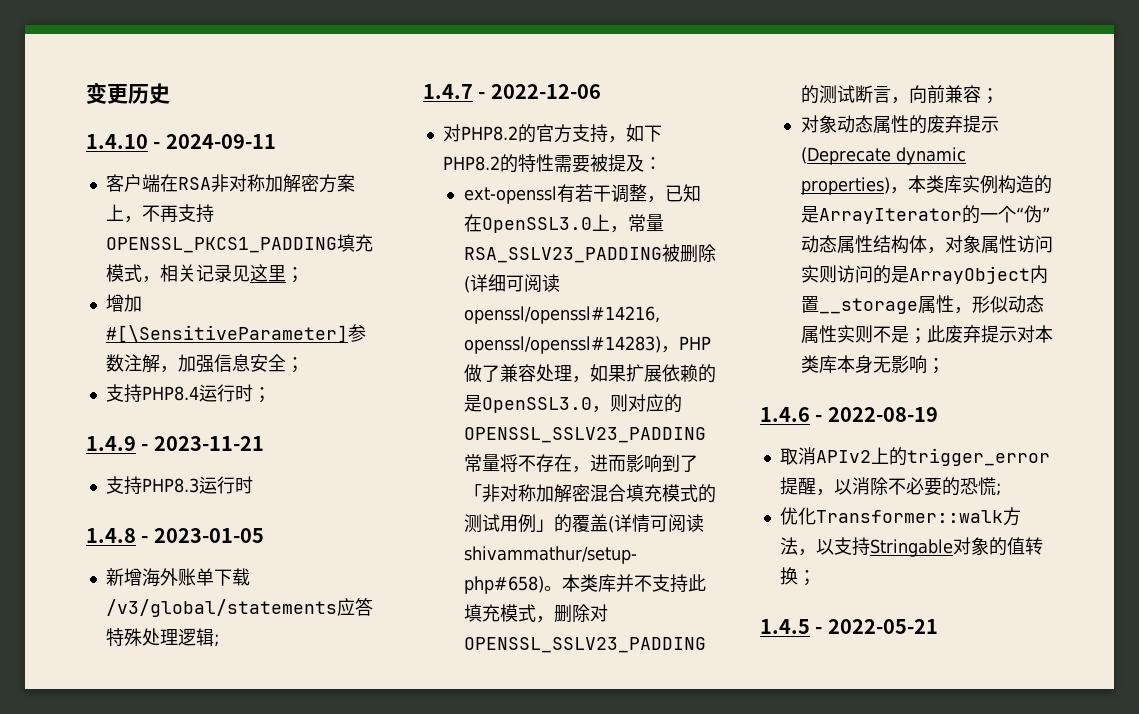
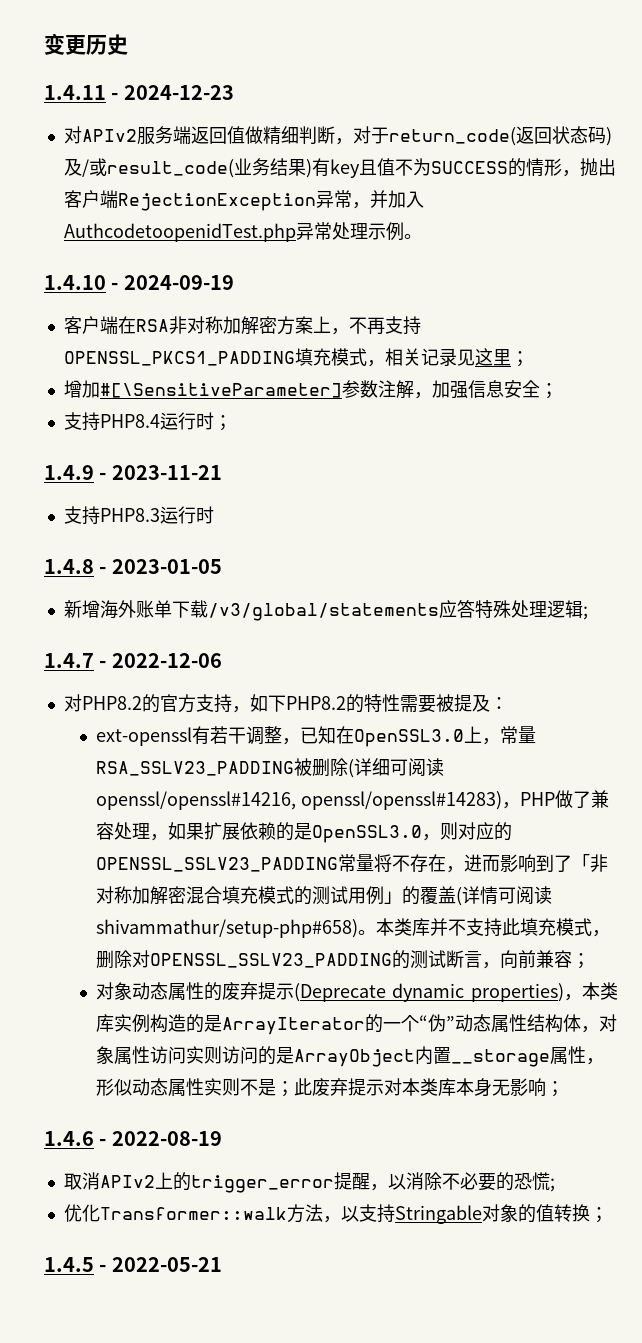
(170, 93) none -> [44,85,234,100] [63,126,612,146] [63,158,616,178] [63,190,424,211] [63,222,422,242] // 1.4.11 - 2024-12-23 // 对APIv2服务端返回值做精细判断，对于return_code(返回状态码)及/或result_code(业务结果)有key且值不为SUCCESS的情形，抛出客户端RejectionException异常，并加入AuthcodetoopenidTest.php异常处理示例。
[165,134,276,149] 2024-09-11 -> [123,275,234,290] 2024-09-19

